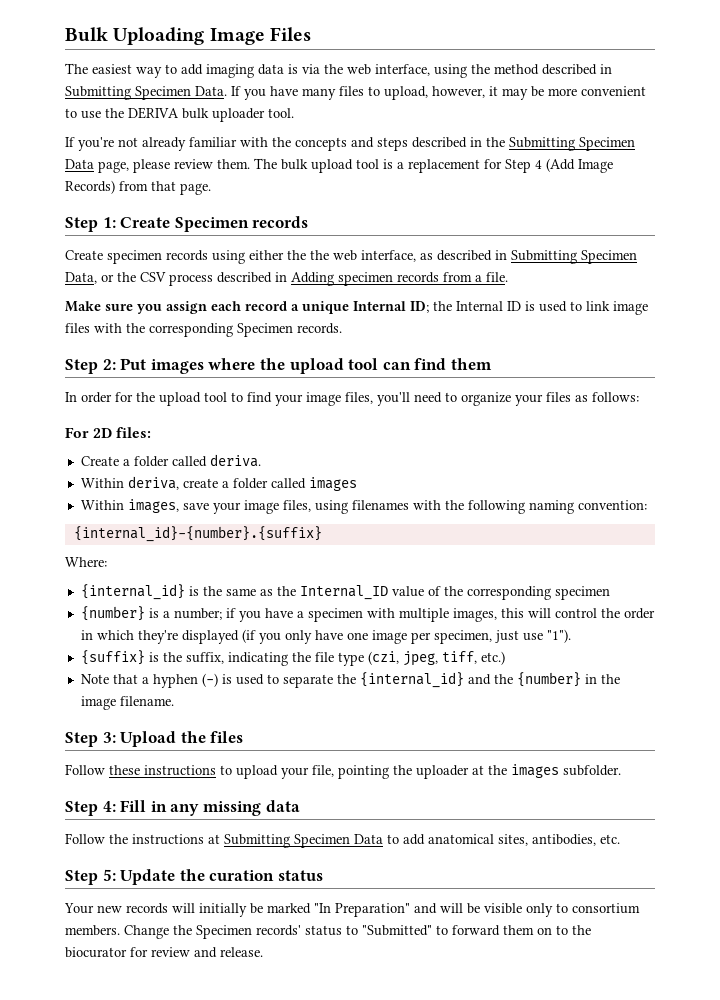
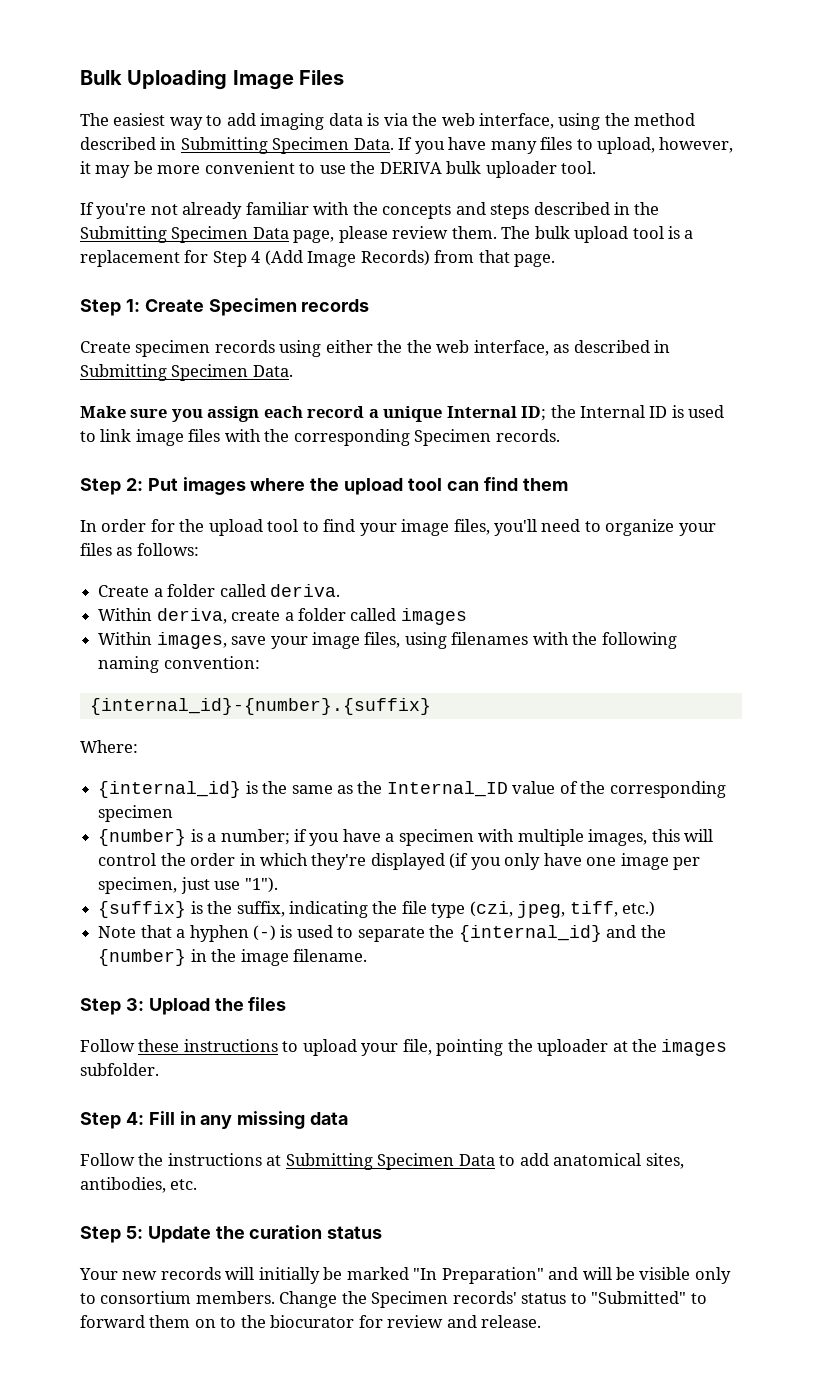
[65,272,508,286] Data, or the CSV process described in Adding specimen records from a file. -> [252,365,293,377] Data.
[65,427,152,438] // For 2D files: -> (199, 549) none

